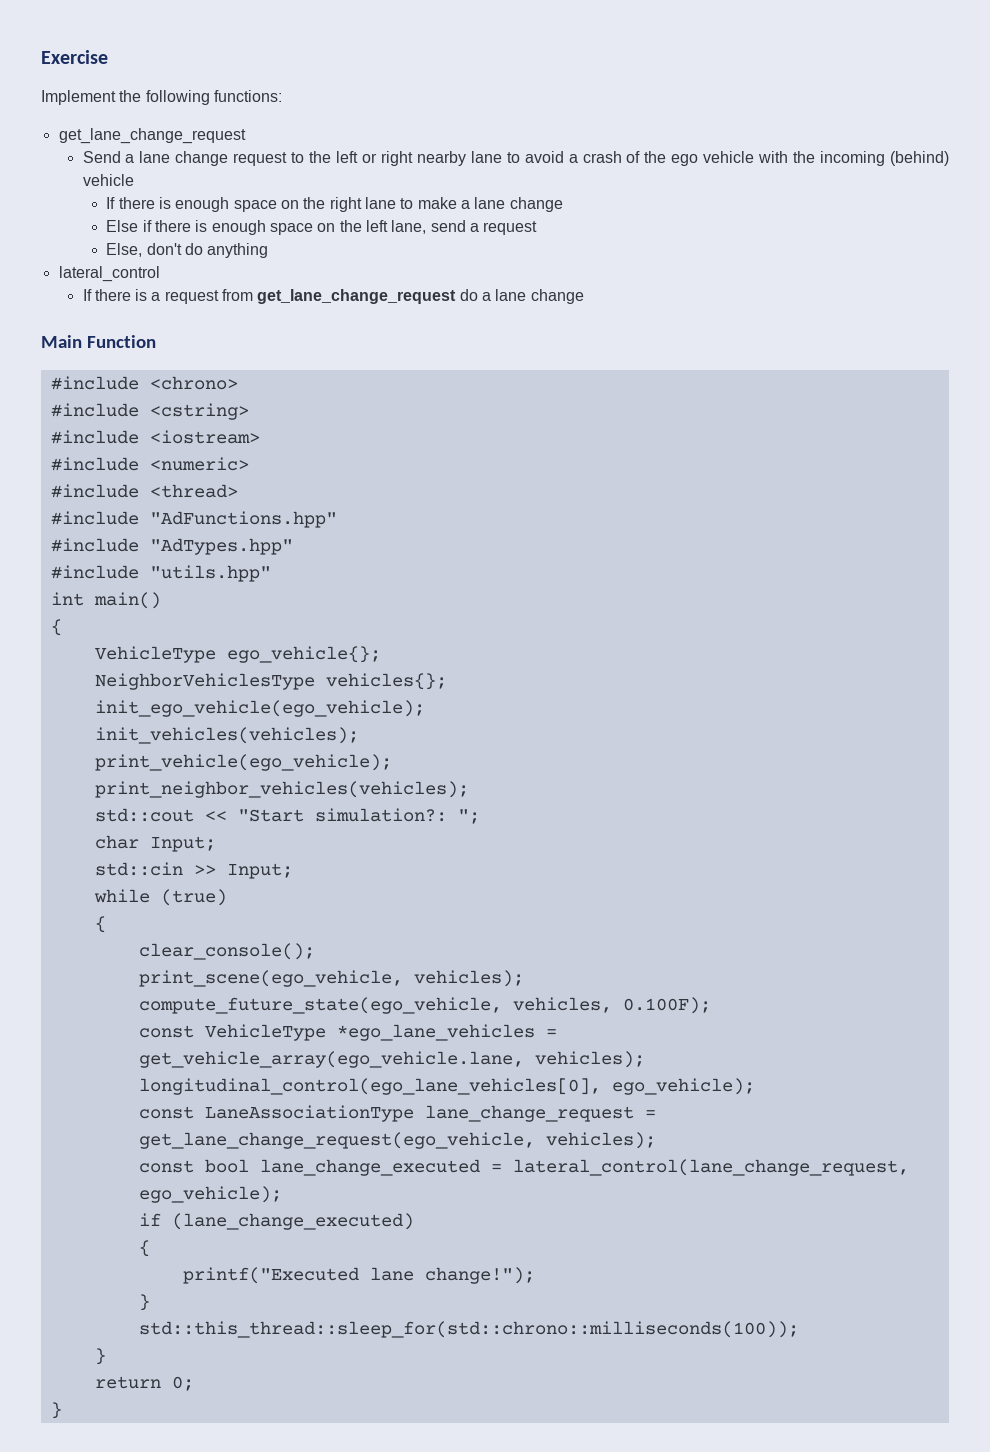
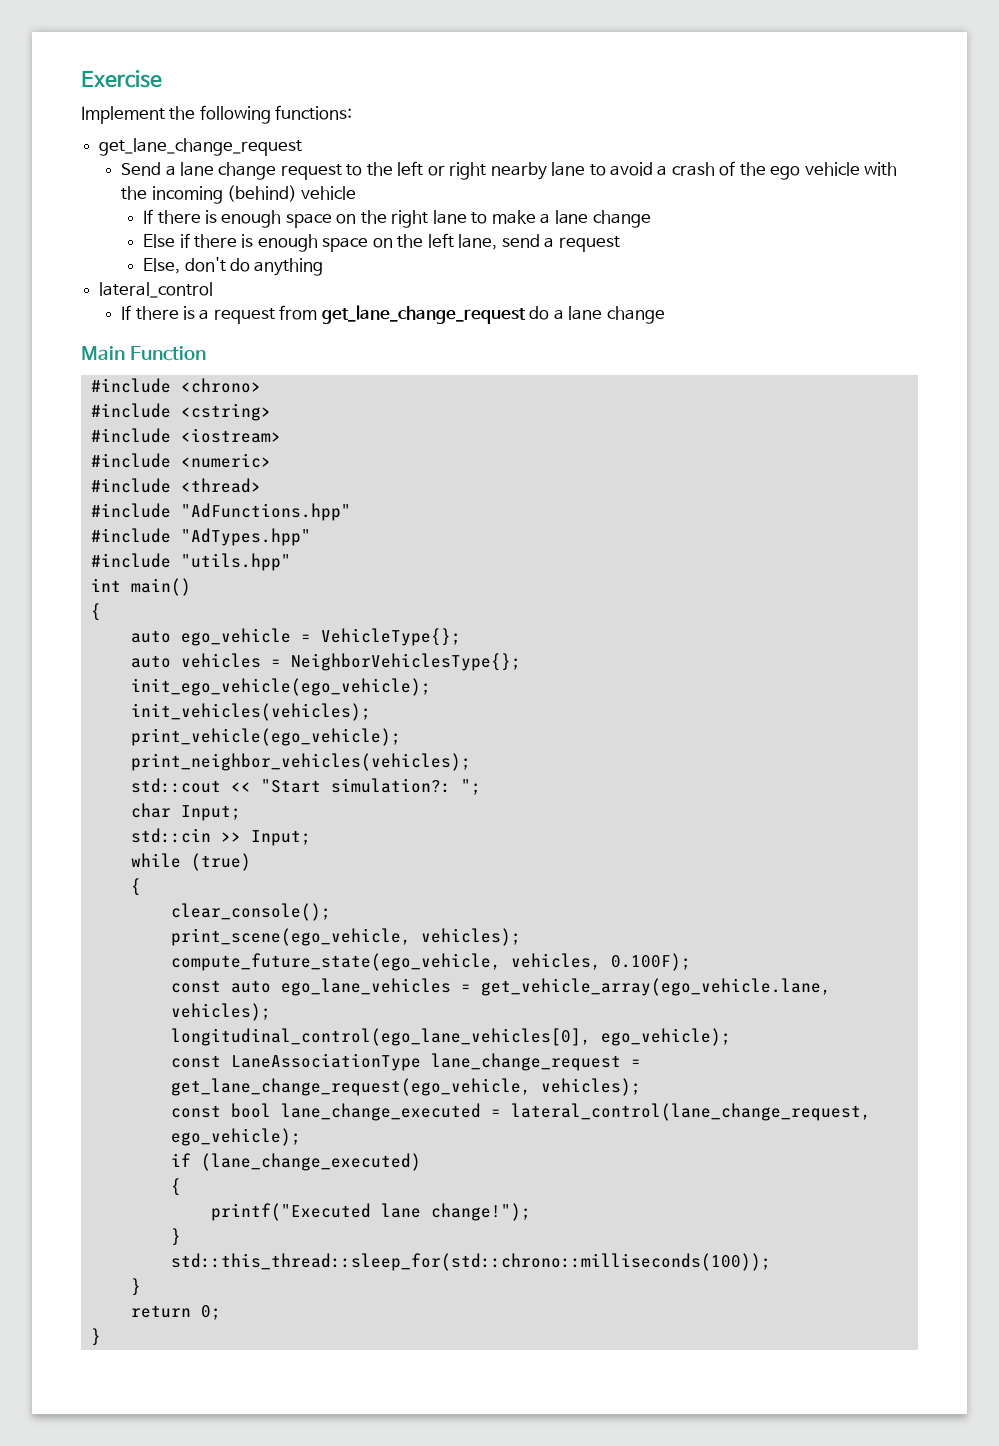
[94,646,381,663] [94,673,447,690] VehicleType ego_vehicle{}; // NeighborVehiclesType vehicles{}; -> [130,628,461,646] [130,653,521,671] auto ego_vehicle = VehicleType{}; // auto vehicles = NeighborVehiclesType{};
[204,1024,535,1041] VehicleType *ego_lane_vehicles -> [230,978,451,996] auto ego_lane_vehicles

